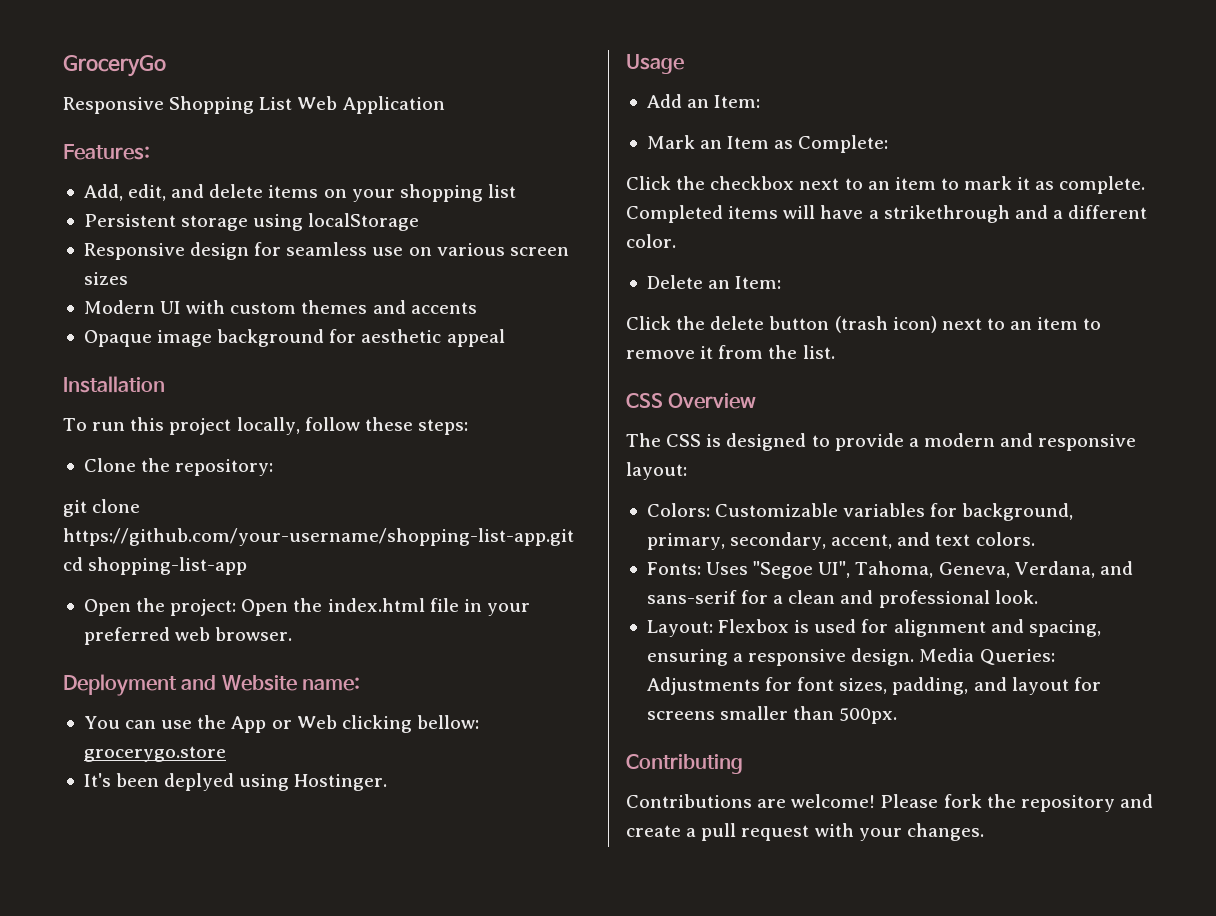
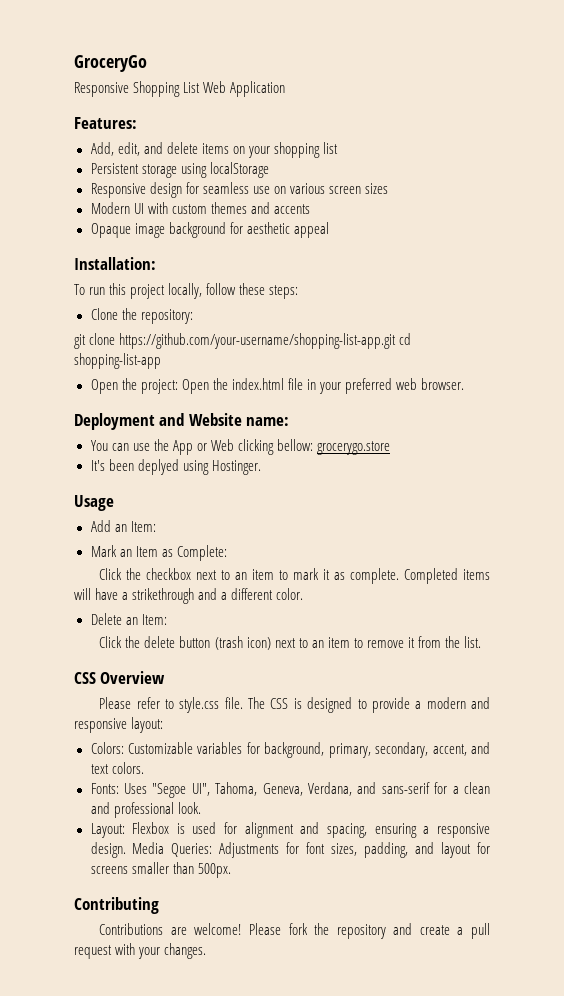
[63,376,165,393] Installation -> [74,257,156,270] Installation:
(757, 401) none -> [99,697,243,713] Please refer to style.css file.

